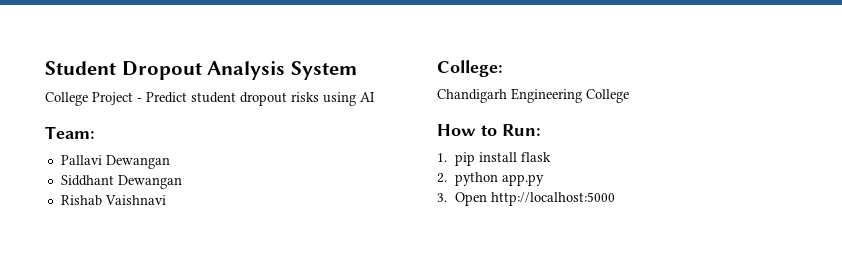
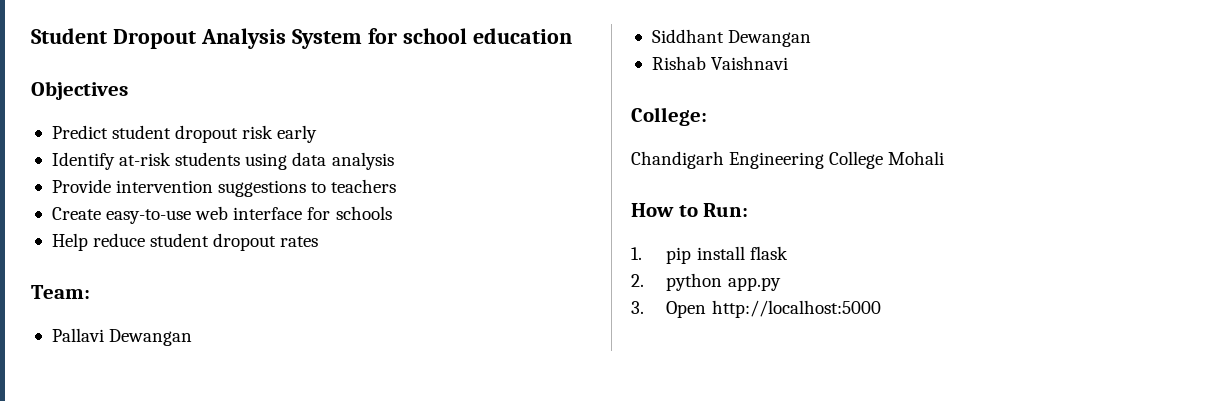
[45,92,375,106] // College Project - Predict student dropout risks using AI -> [367,28,572,44] [31,81,128,100] [51,125,318,143] [51,152,394,170] [51,179,397,197] [51,206,392,224] [51,233,319,251] for school education // Objectives // Predict student dropout risk early // Identify at-risk students using data analysis // Provide intervention suggestions to teachers // Create easy-to-use web interface for schools // Help reduce student dropout rates
(629, 96) none -> [888,151,945,165] Mohali

